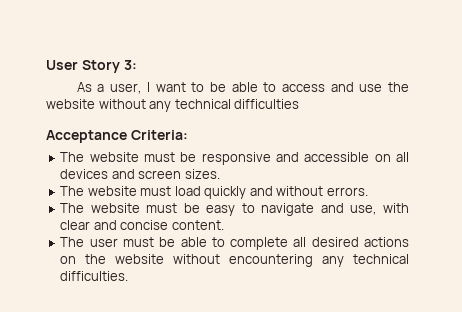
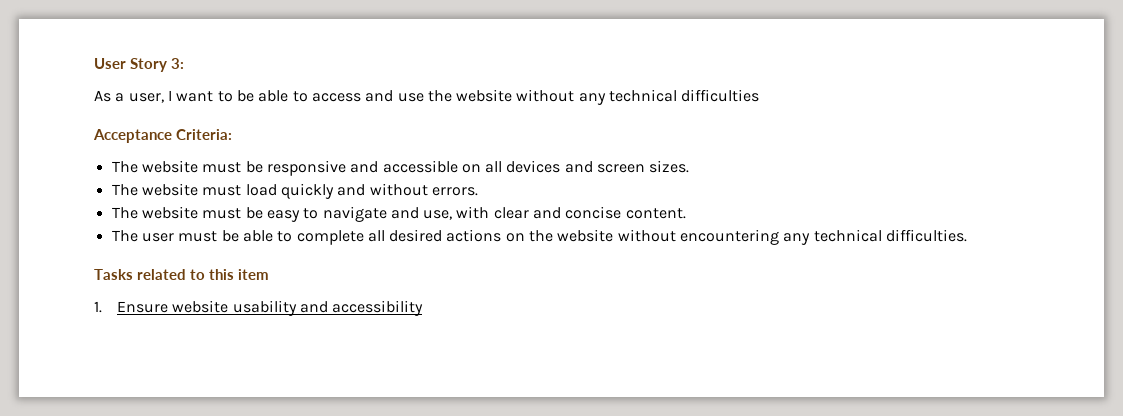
(129, 276) none -> [94,269,269,280] [94,300,424,316] // Tasks related to this item // 1. Ensure website usability and accessibility

